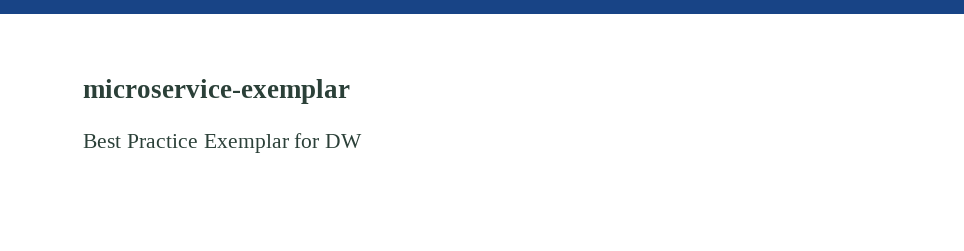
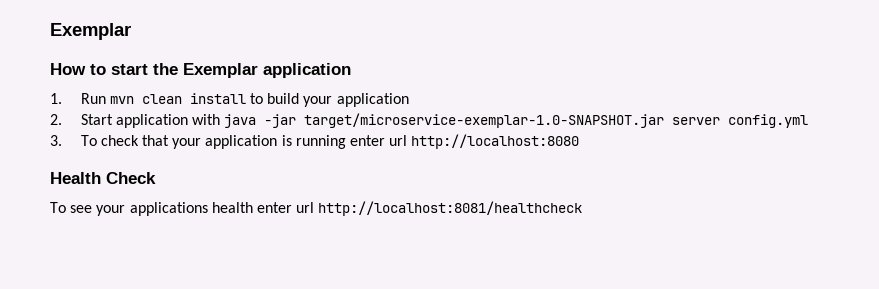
[83,79,350,104] [83,133,363,153] microservice-exemplar // Best Practice Exemplar for DW -> [50,23,131,40] [50,63,351,78] [50,93,409,107] [50,113,809,128] [50,134,580,149] [50,172,156,184] [50,201,583,216] Exemplar // How to start the Exemplar application // 1. Run mvn clean install to build your application // 2. Start application with java -jar target/microservice-exemplar-1.0-SNAPSHOT.jar server config.yml // 3. To check that your application is running enter url http://localhost:8080 // Health Check // To see your applications health enter url http://localhost:8081/healthcheck

